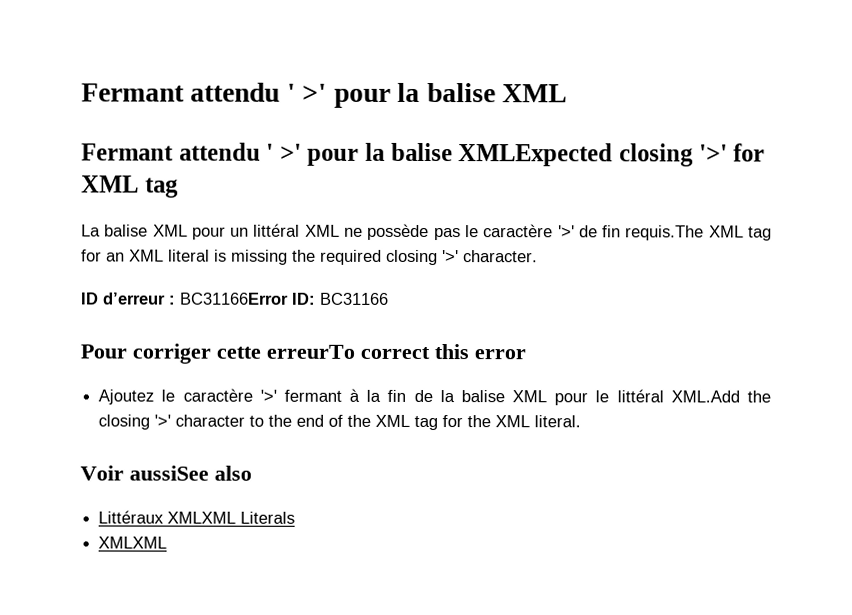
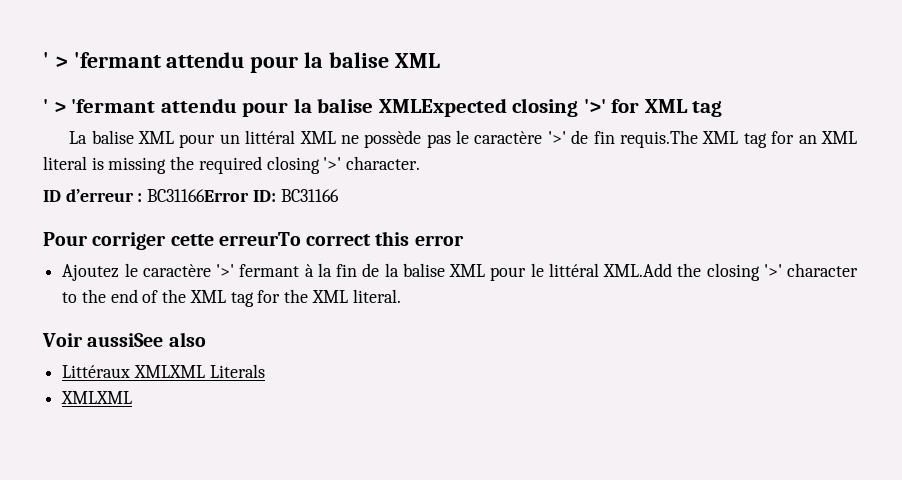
[81,82,328,102] Fermant attendu ' >' -> [43,52,245,68] ' > 'fermant attendu
[81,142,302,161] Fermant attendu ' >' -> [43,98,237,113] ' > 'fermant attendu

